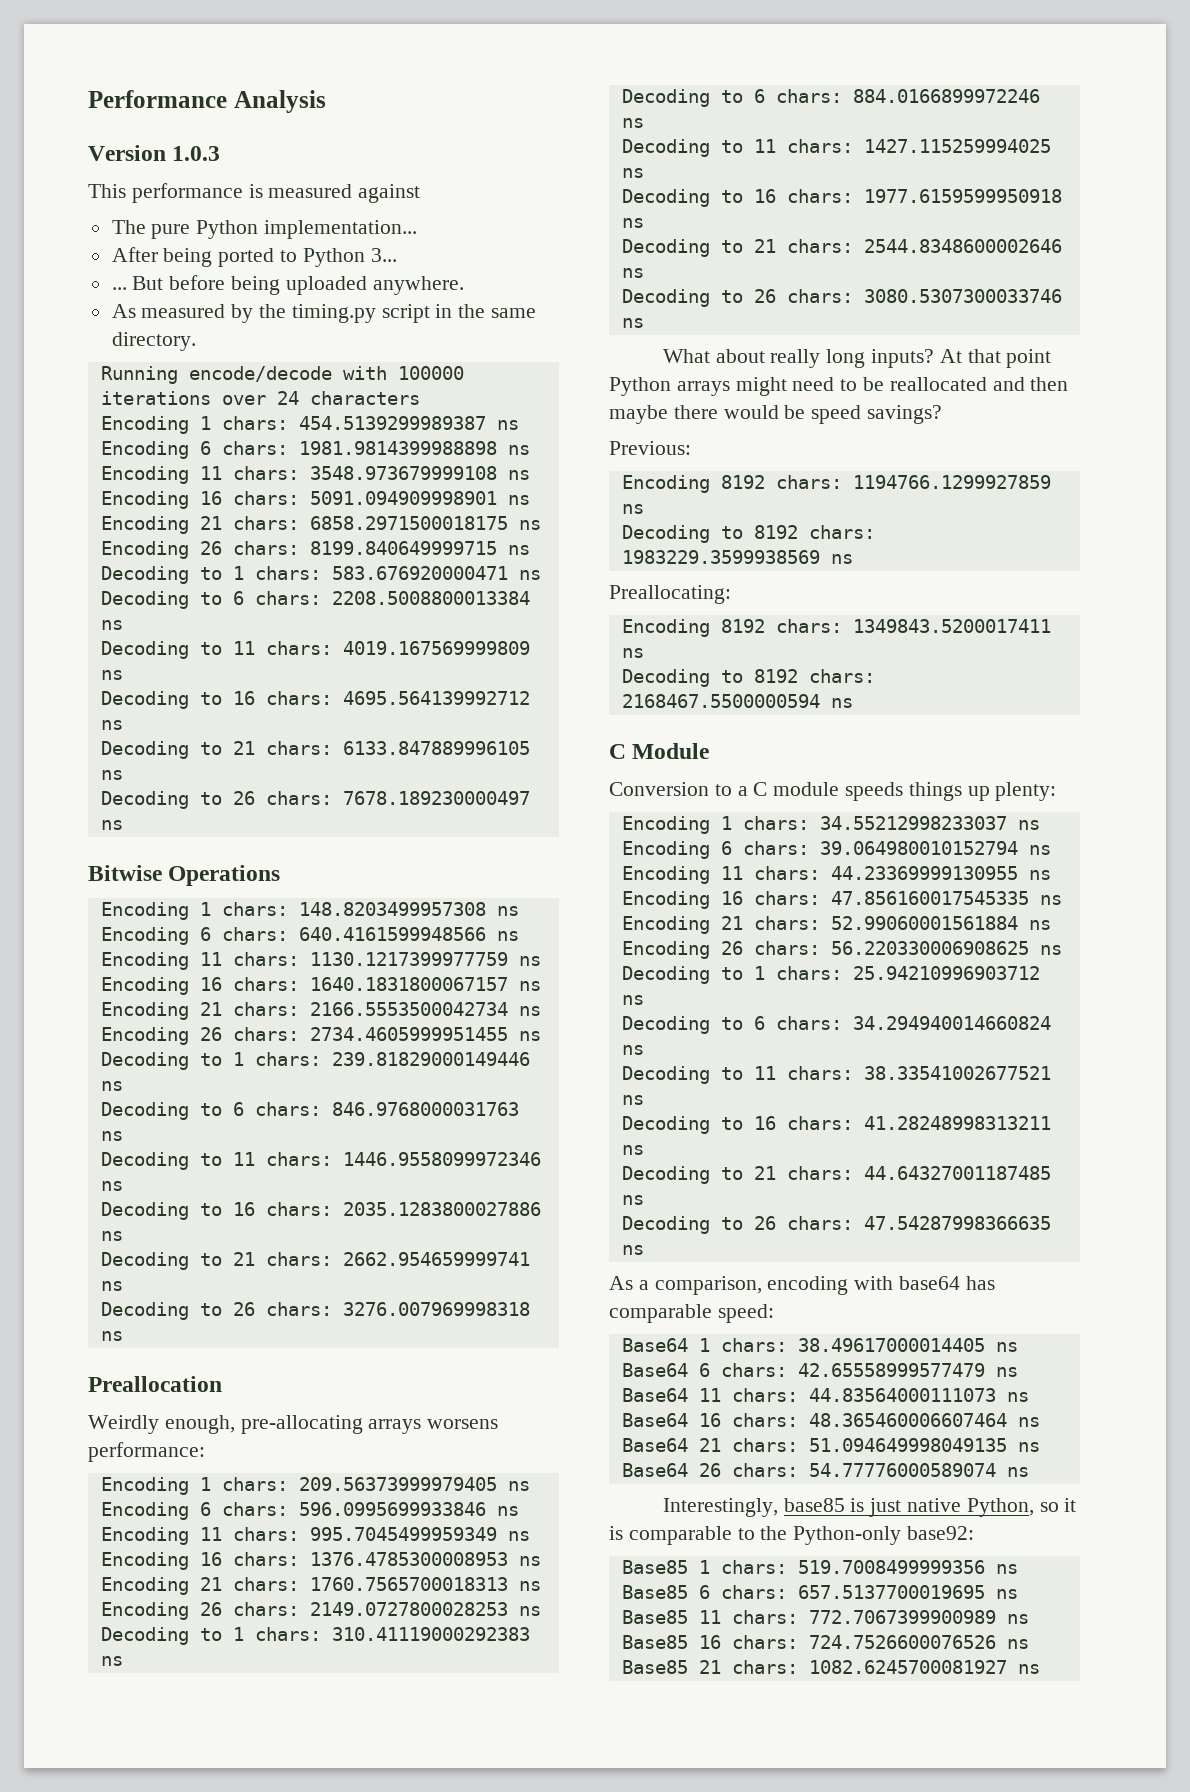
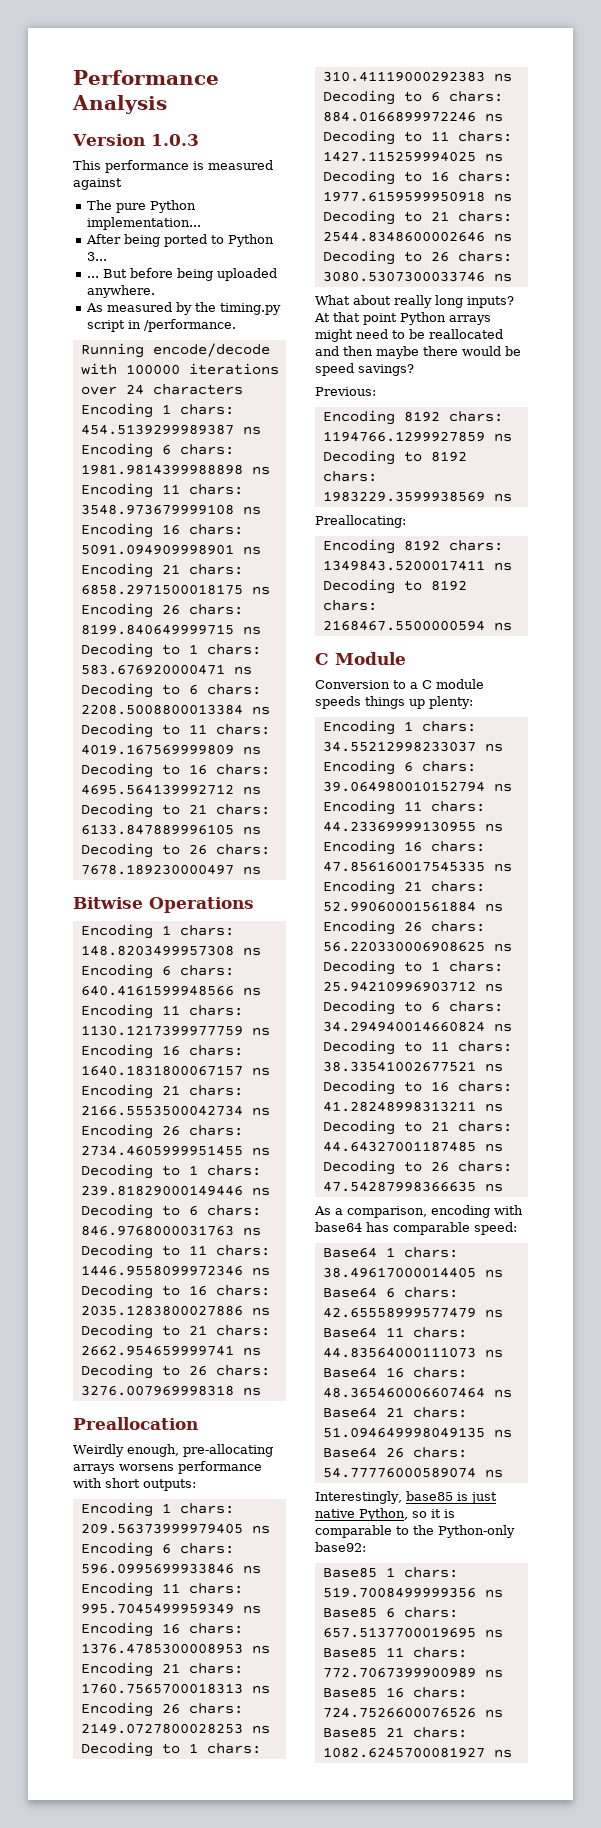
[458,304,537,318] [111,332,196,351] the same directory. -> [143,319,236,332] /performance.
[88,1442,205,1462] performance: -> [178,1461,262,1474] [73,1478,196,1491] performance with short outputs:

